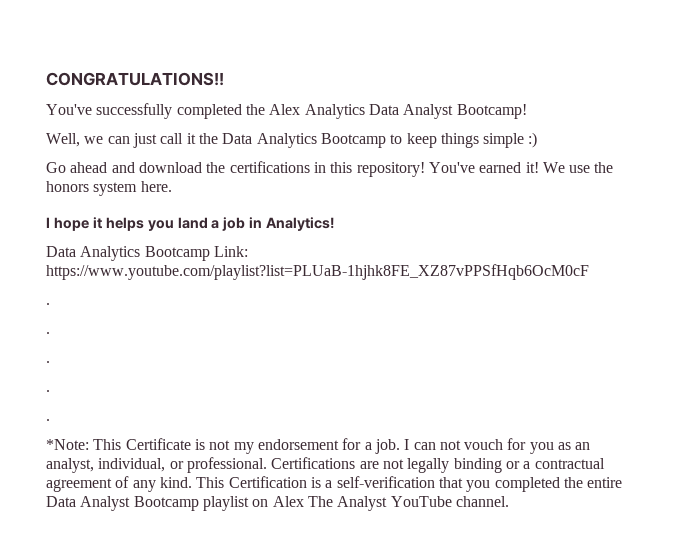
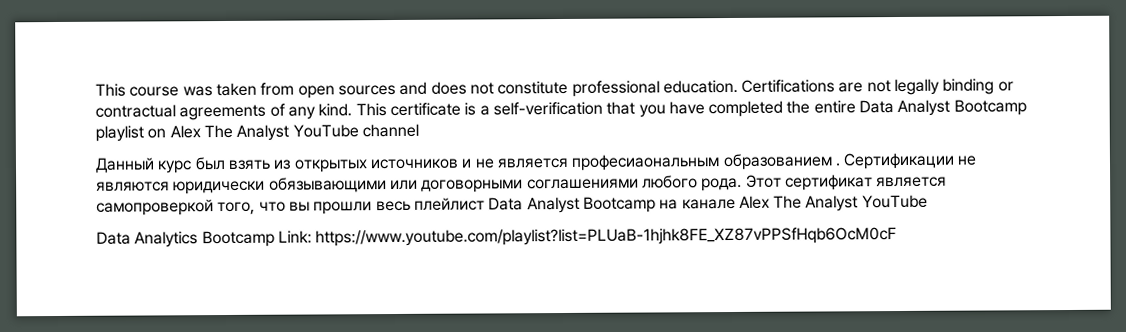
[46,72,224,86] [46,103,527,119] [46,132,538,148] [46,161,614,177] [46,181,172,196] [46,217,335,231] [46,246,248,261] [46,264,589,280] [46,303,50,305] [46,332,50,334] [46,361,50,363] [46,390,50,392] [46,419,50,421] [46,438,591,454] [46,457,267,473] CONGRATULATIONS!! // You've successfully completed the Alex Analytics Data Analyst Bootcamp! // Well, we can just call it the Data Analytics Bootcamp to keep things simple :) // Go ahead and download the certifications in this repository! You've earned it! We use the honors system here. // I hope it helps you land a job in Analytics! // Data Analytics Bootcamp Link: https://www.youtube.com/playlist?list=PLUaB-1hjhk8FE_XZ87vPPSfHqb6OcM0cF // . // . // . // . // . // *Note: This Certificate is not my endorsement for a job. I can not vouch for you as an analyst, individual, or professional. -> [95,79,738,99] This course was taken from open sources and does not constitute professional education.
[523,458,605,469] [46,478,112,492] a contractual agreement -> [95,104,267,121] contractual agreements
[228,476,307,488] Certification -> [389,102,461,117] certificate
(491, 486) none -> [668,101,705,115] have
[455,496,509,507] channel. -> [361,123,419,138] [95,152,978,174] [96,174,948,195] [96,194,928,216] [96,227,898,248] channel // Данный курс был взять из открытых источников и не является професиаональным образованием . Сертификации не являются юридически обязывающими или договорными соглашениями любого рода. Этот сертификат является самопроверкой того, что вы прошли весь плейлист Data Analyst Bootcamp на канале Alex The Analyst YouTube // Data Analytics Bootcamp Link: https://www.youtube.com/playlist?list=PLUaB-1hjhk8FE_XZ87vPPSfHqb6OcM0cF

